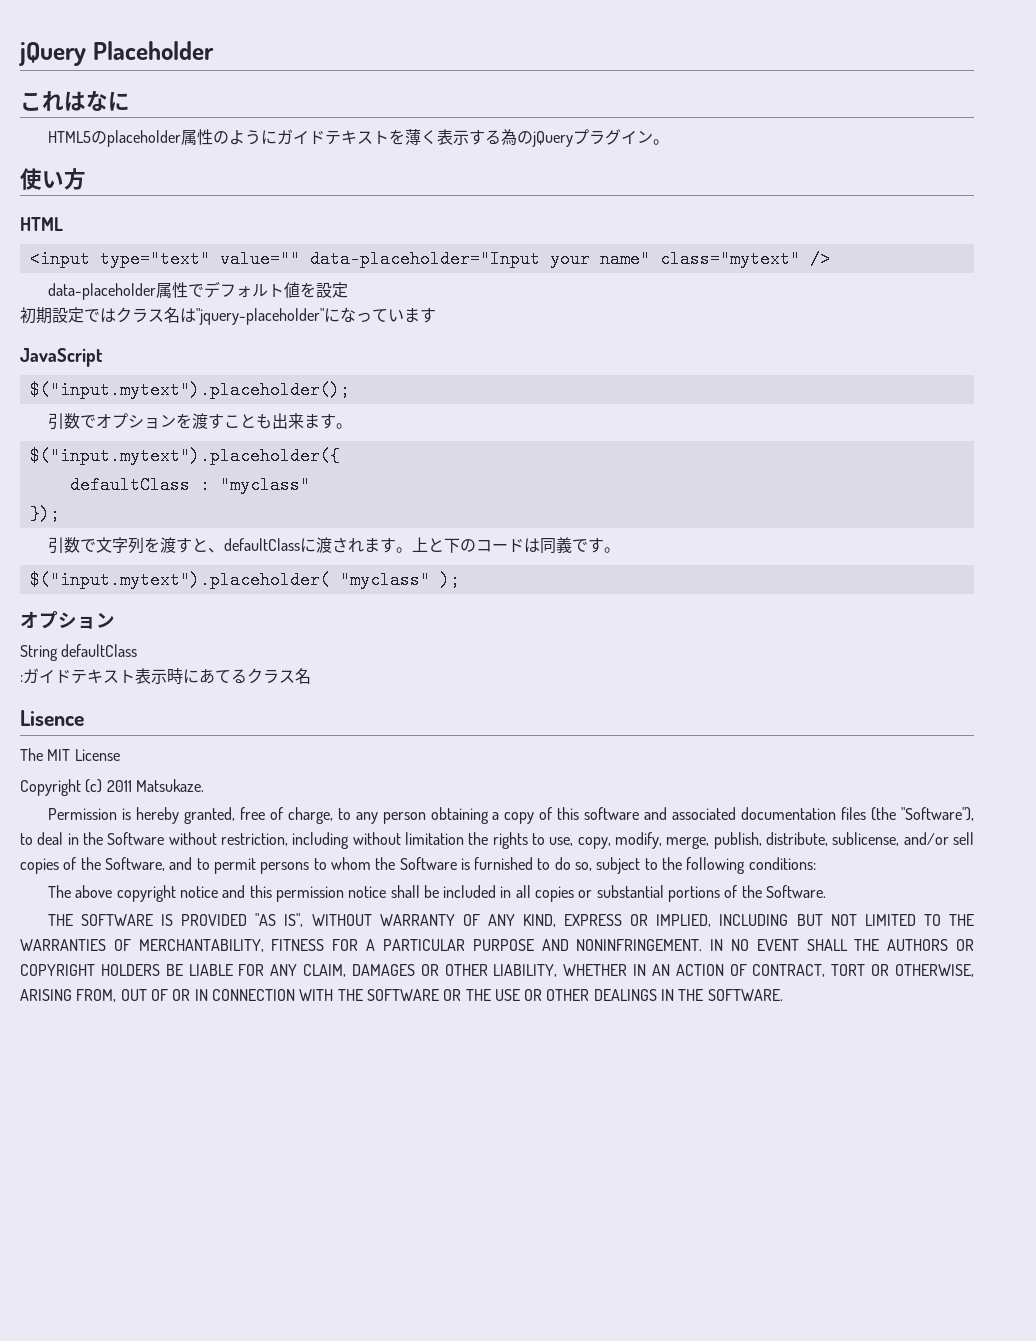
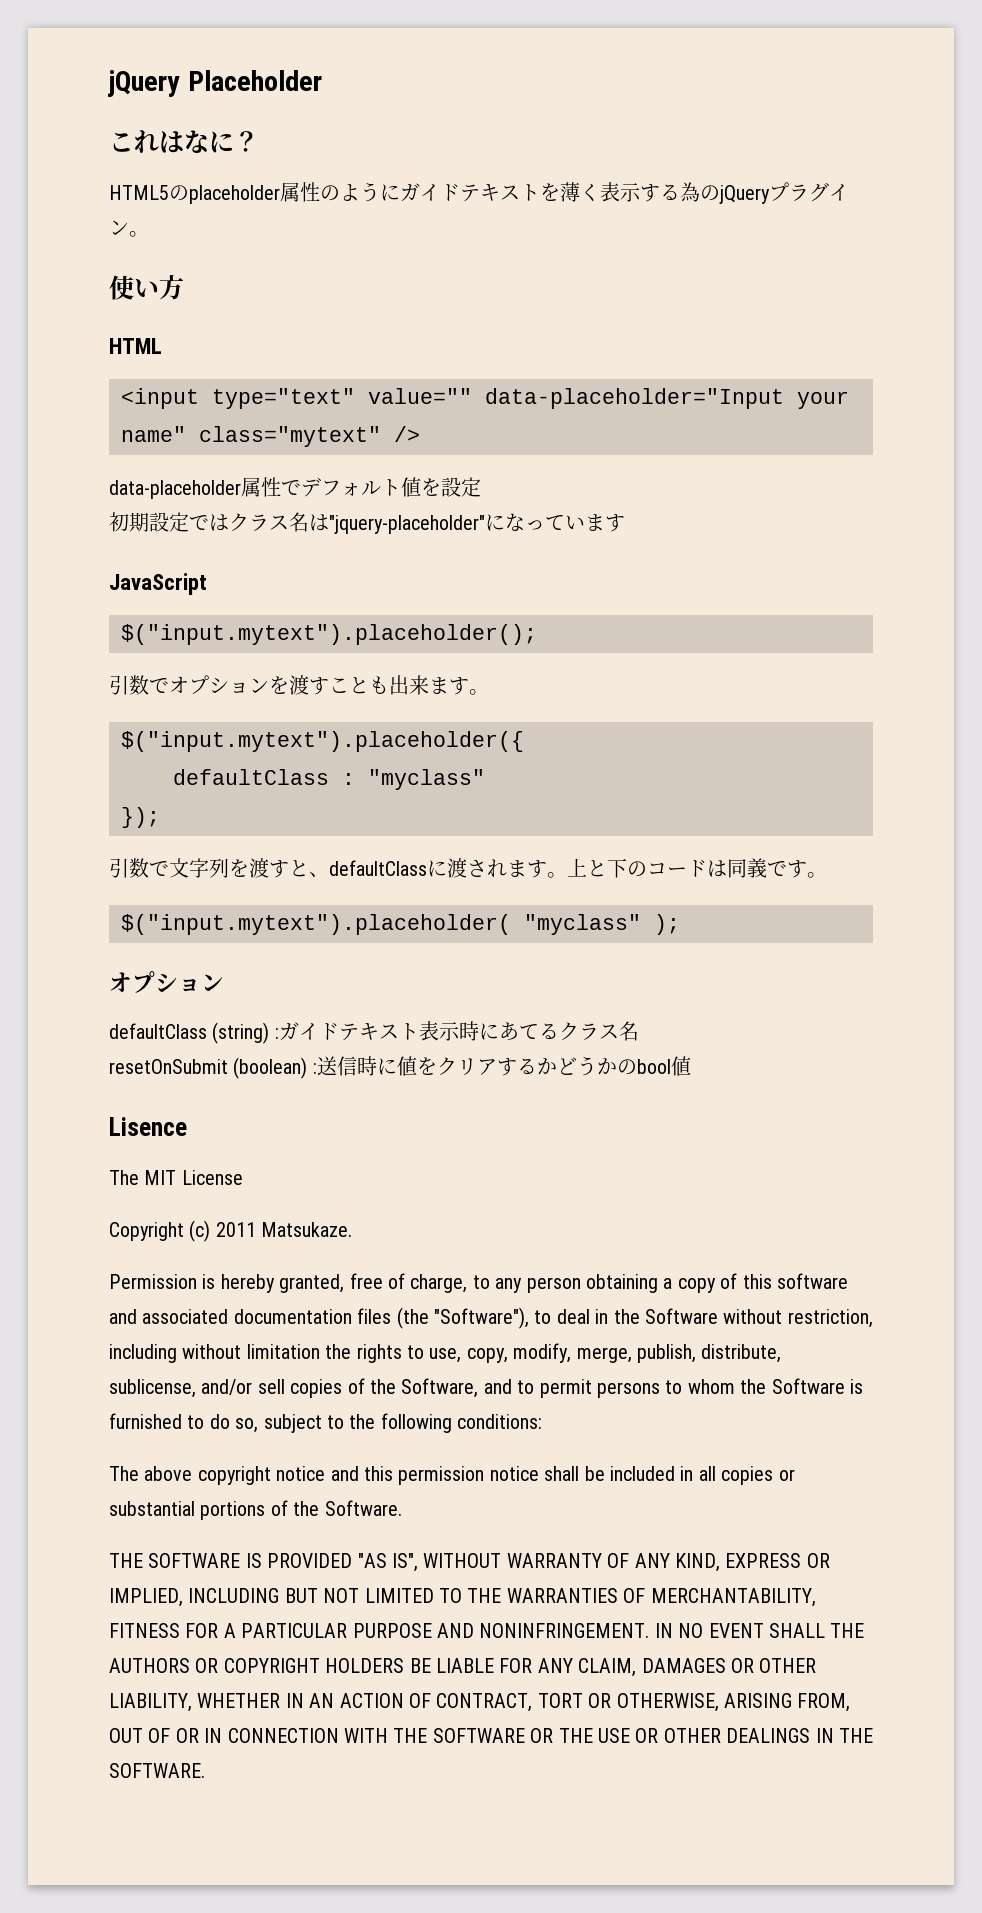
(130, 101) none -> [234,131,259,152] ？
[20,644,138,661] String defaultClass // -> [109,1022,270,1044] defaultClass (string)
(311, 676) none -> [109,1056,691,1079] // resetOnSubmit (boolean) :送信時に値をクリアするかどうかのbool値

